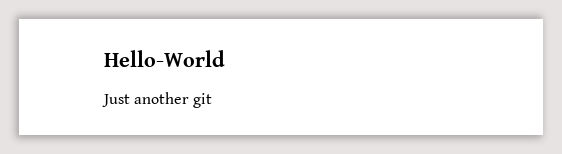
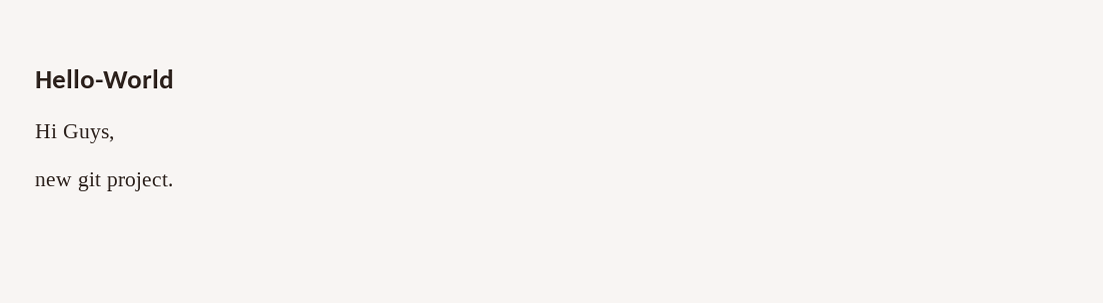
[102,92,213,108] Just another git -> [35,124,115,144] [34,172,173,192] Hi Guys, // new git project.

